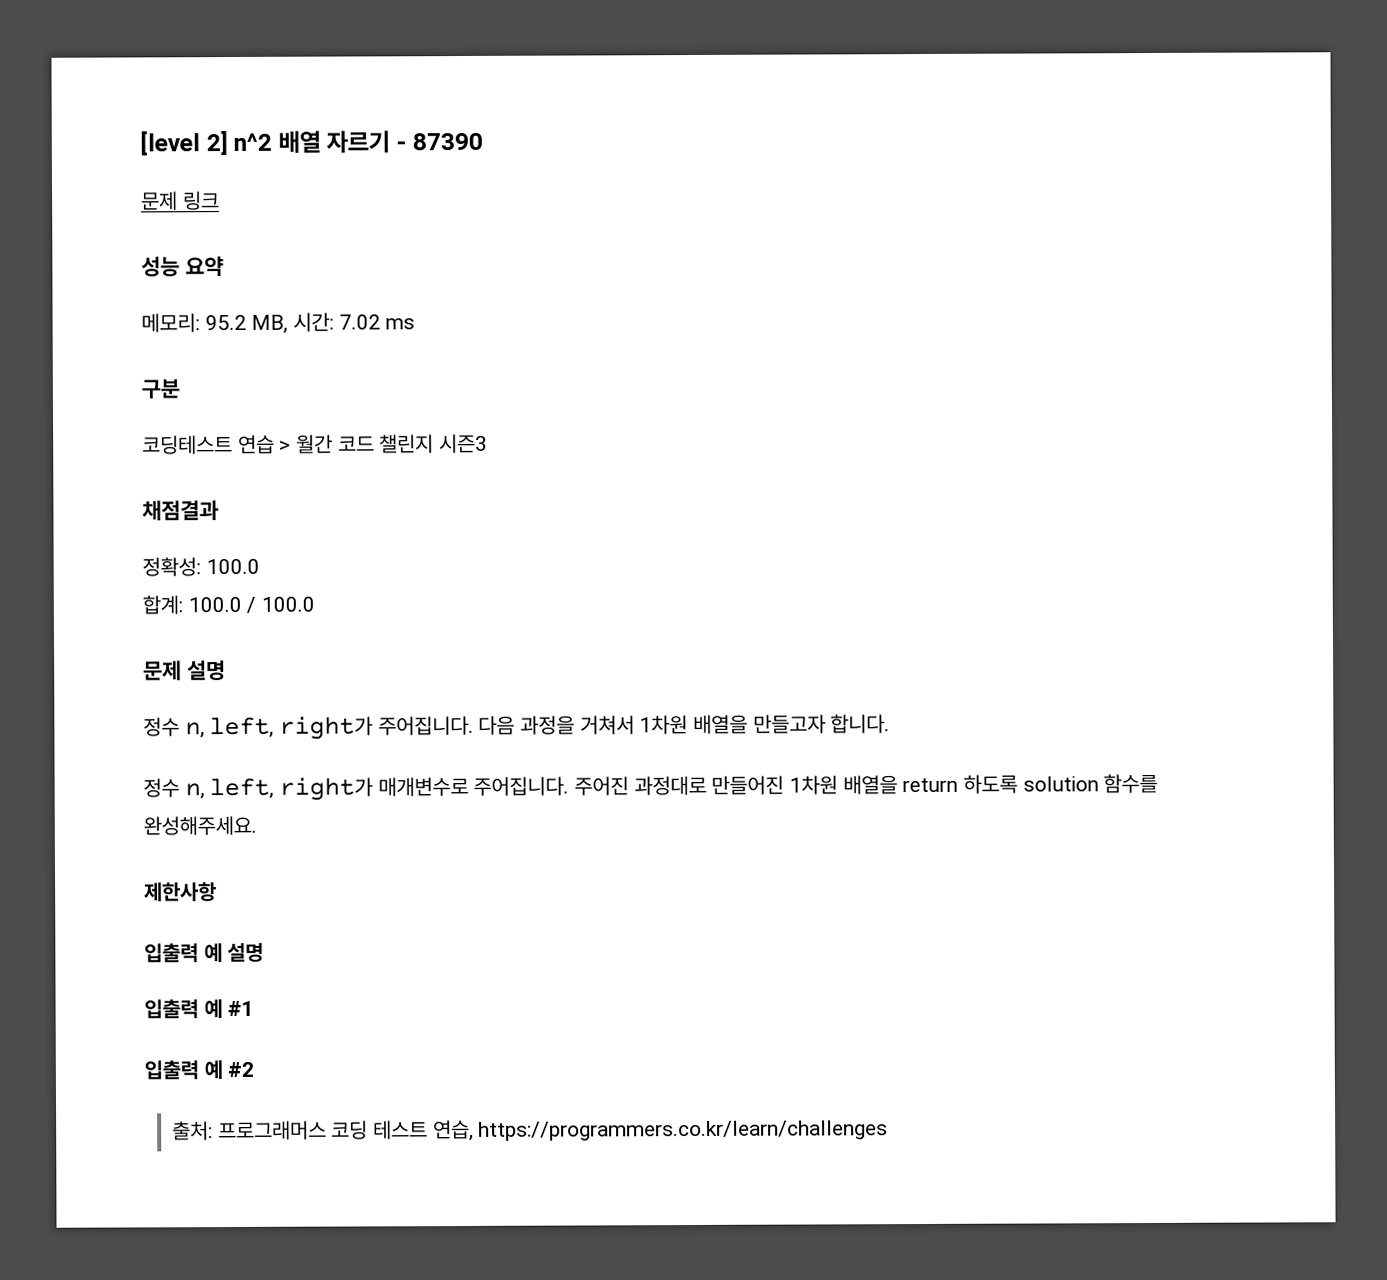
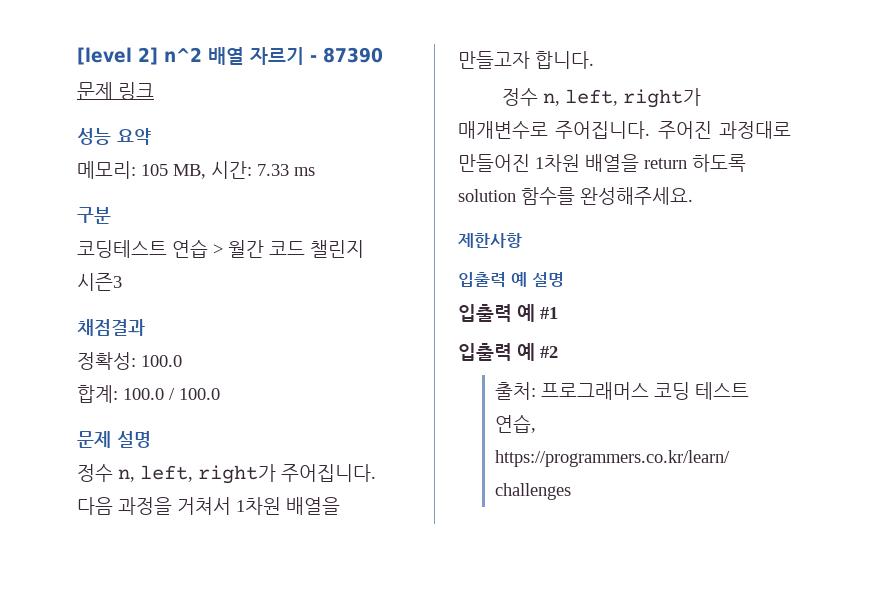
[204,314,247,331] 95.2 -> [141,164,168,176] 105
[338,314,381,330] 7.02 -> [257,164,289,176] 7.33

